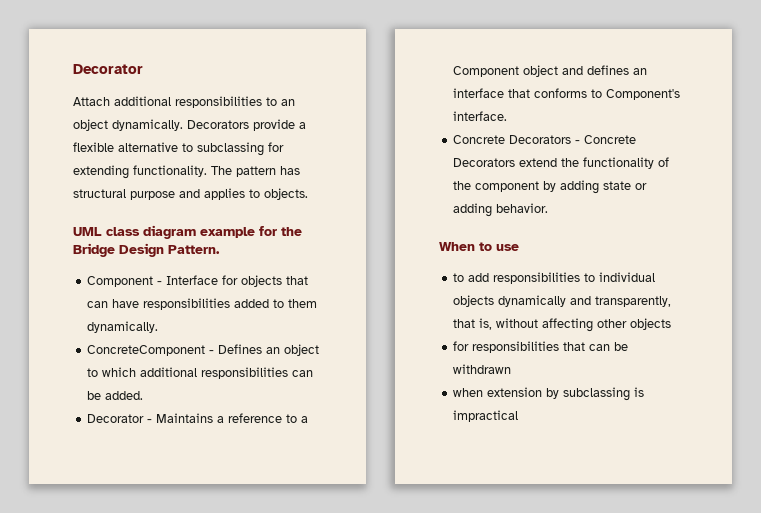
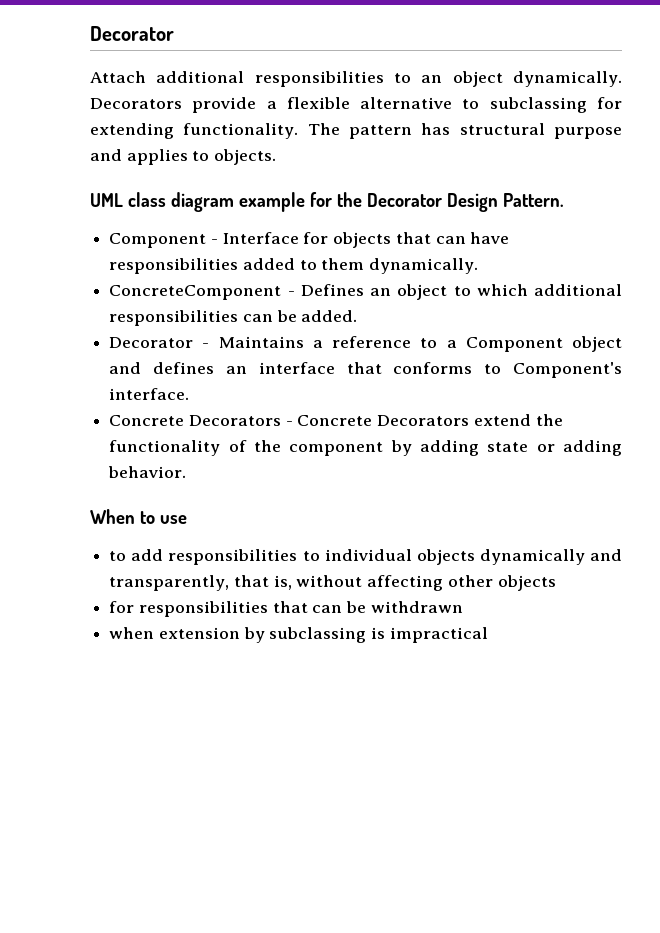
[73,243,115,257] Bridge -> [366,193,442,207] Decorator

